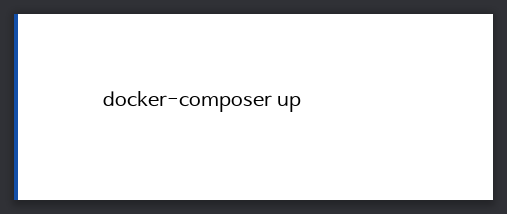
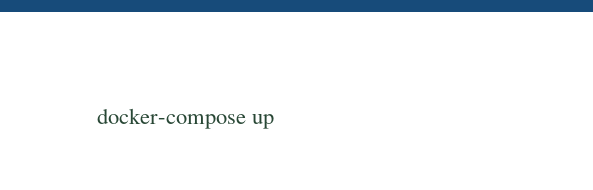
[103,91,272,112] docker-composer -> [97,108,246,129] docker-compose

